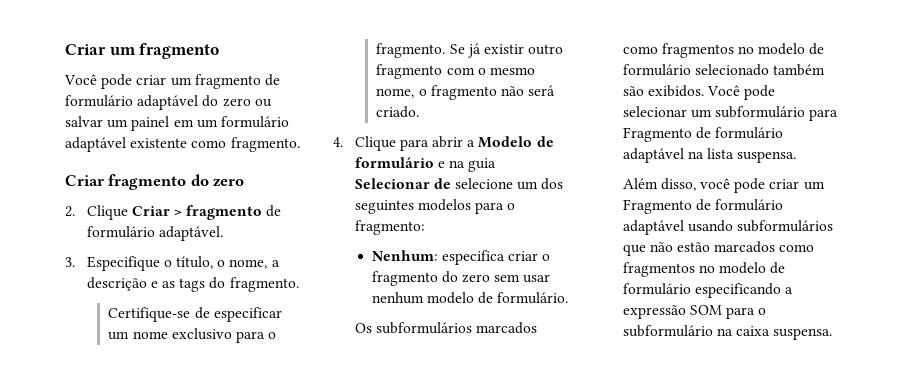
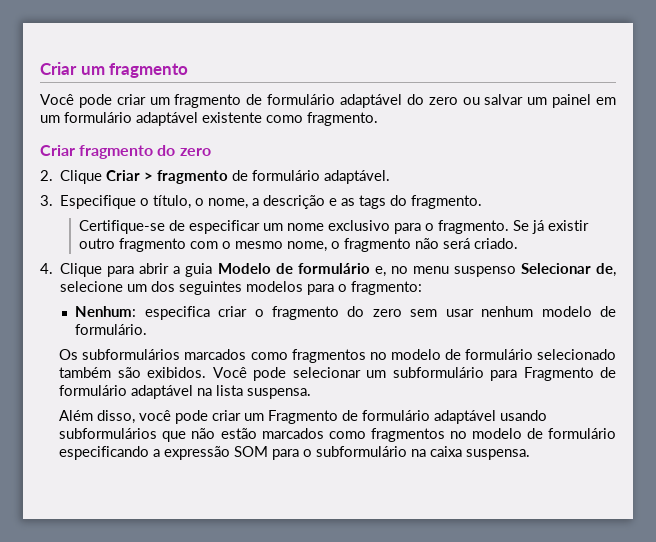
(476, 143) none -> [185,263,213,277] guia
[437,158,497,172] [354,178,451,189] e na guia Selecionar de -> [374,263,617,277] e, no menu suspenso Selecionar de,

